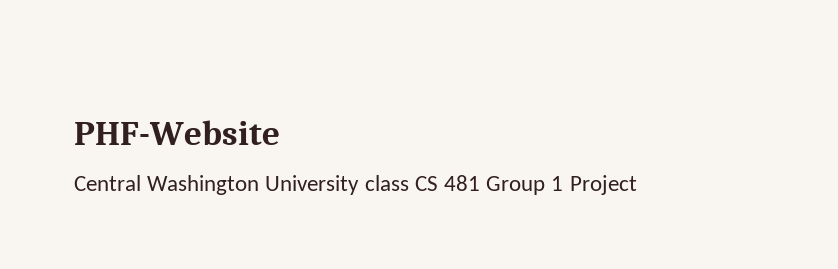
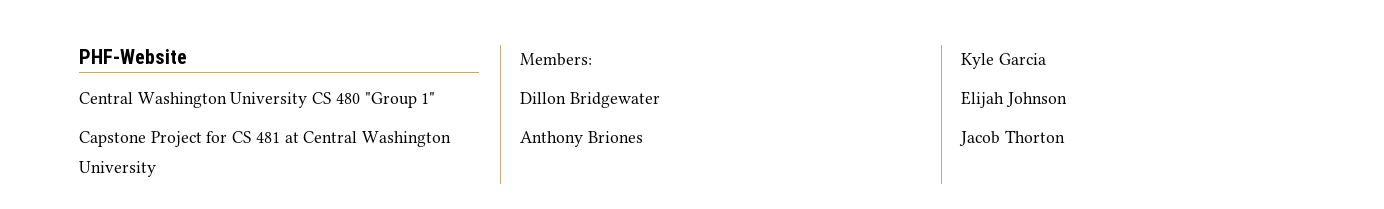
[364,175,637,195] class CS 481 Group 1 Project -> [312,92,436,108] [79,131,452,147] [79,161,156,177] [520,53,592,66] [520,92,660,108] [520,131,643,147] [961,53,1046,69] [961,91,1067,108] [959,130,1065,146] CS 480 "Group 1" // Capstone Project for CS 481 at Central Washington University // Members: // Dillon Bridgewater // Anthony Briones // Kyle Garcia // Elijah Johnson // Jacob Thorton

